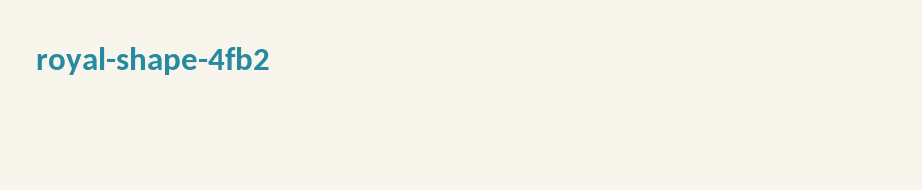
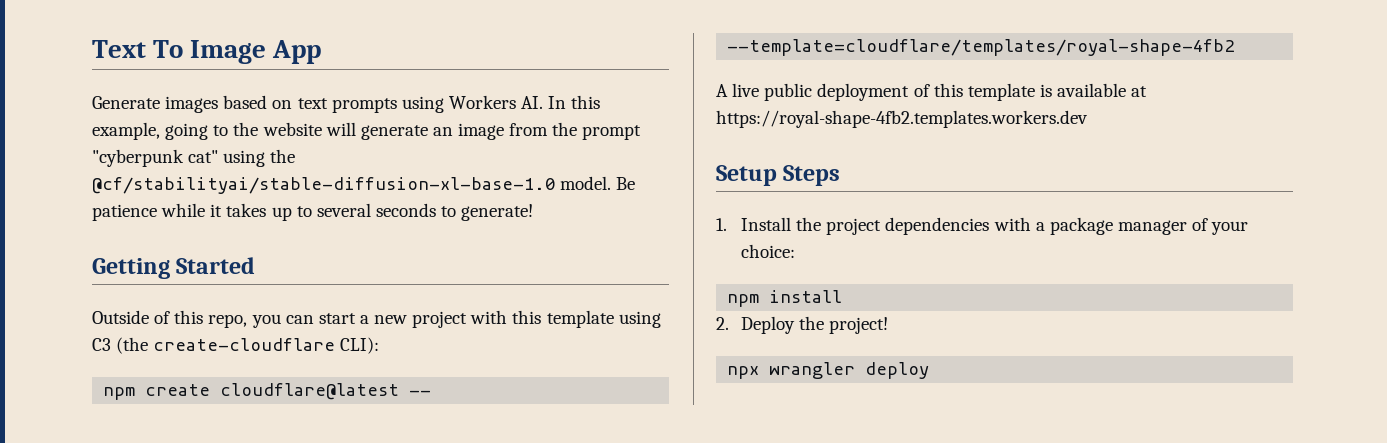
[36,47,270,75] royal-shape-4fb2 -> [92,40,322,64] [92,95,601,113] [92,122,642,140] [92,149,296,167] [92,176,636,194] [92,203,534,221] [92,257,256,279] [92,310,661,328] [92,337,380,354] [103,383,432,400] [727,39,1235,56] [716,83,1148,101] [716,110,1088,128] [716,165,841,186] [716,217,1249,235] [741,244,796,258] [727,290,843,307] [716,316,889,334] [727,362,930,379] Text To Image App // Generate images based on text prompts using Workers AI. In this example, going to the website will generate an image from the prompt "cyberpunk cat" using the @cf/stabilityai/stable-diffusion-xl-base-1.0 model. Be patience while it takes up to several seconds to generate! // Getting Started // Outside of this repo, you can start a new project with this template using C3 (the create-cloudflare CLI): // npm create cloudflare@latest -- --template=cloudflare/templates/royal-shape-4fb2 // A live public deployment of this template is available at https://royal-shape-4fb2.templates.workers.dev // Setup Steps // 1. Install the project dependencies with a package manager of your choice: // npm install // 2. Deploy the project! // npx wrangler deploy

